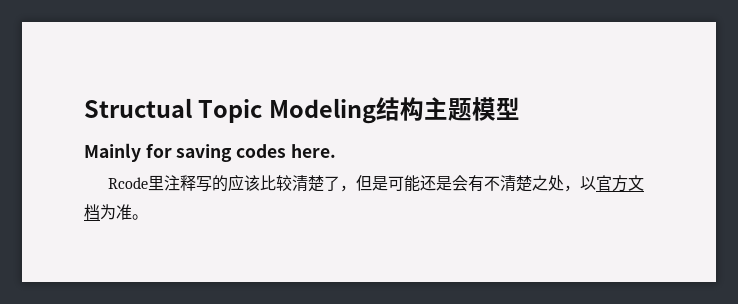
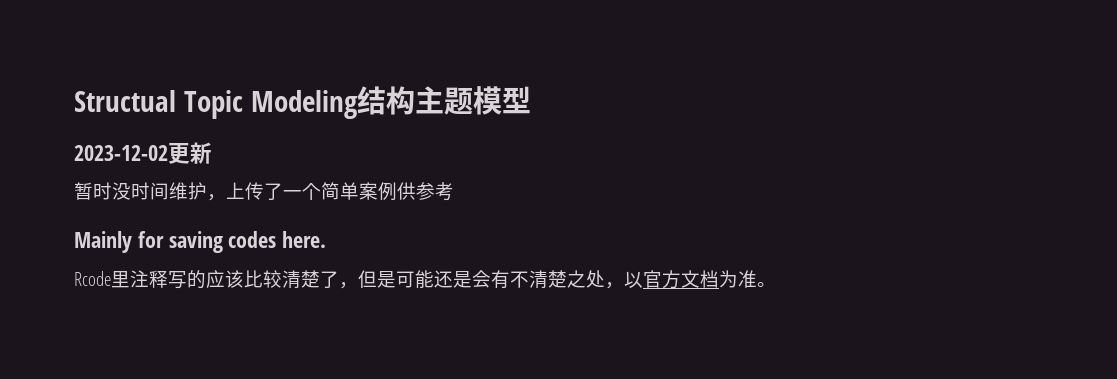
(520, 108) none -> [74,142,212,164] [74,182,454,201] // 2023-12-02更新 // 暂时没时间维护，上传了一个简单案例供参考

